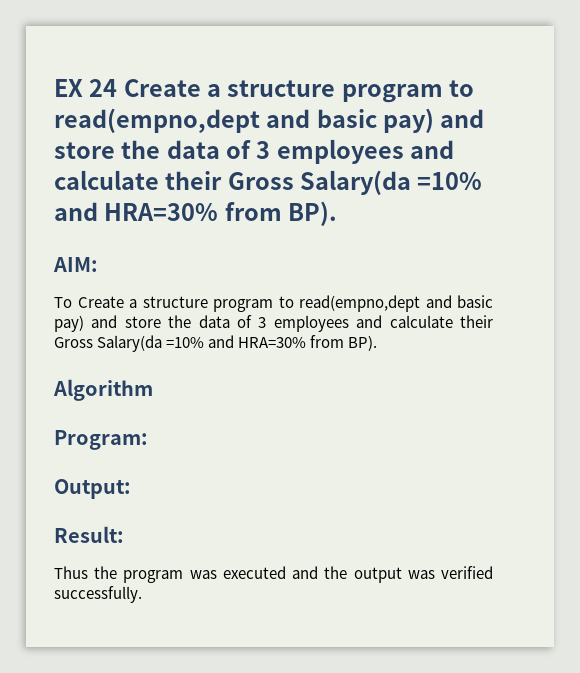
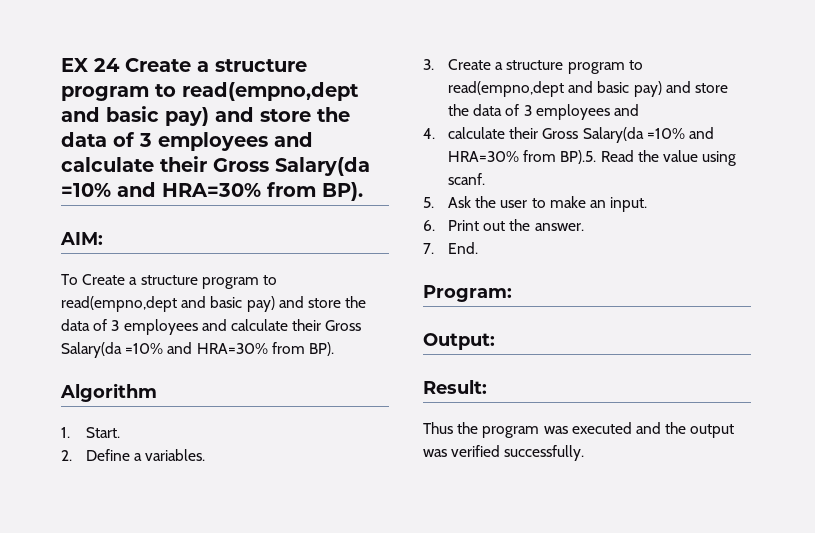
(153, 390) none -> [61,427,120,438] [61,449,206,461] [423,59,643,74] [447,81,728,97] [447,104,639,120] [423,127,714,143] [447,150,737,166] [447,173,485,185] [423,196,648,212] [423,219,584,231] [423,242,478,254] // 1. Start. // 2. Define a variables. // 3. Create a structure program to read(empno,dept and basic pay) and store the data of 3 employees and // 4. calculate their Gross Salary(da =10% and HRA=30% from BP).5. Read the value using scanf. // 5. Ask the user to make an input. // 6. Print out the answer. // 7. End.

